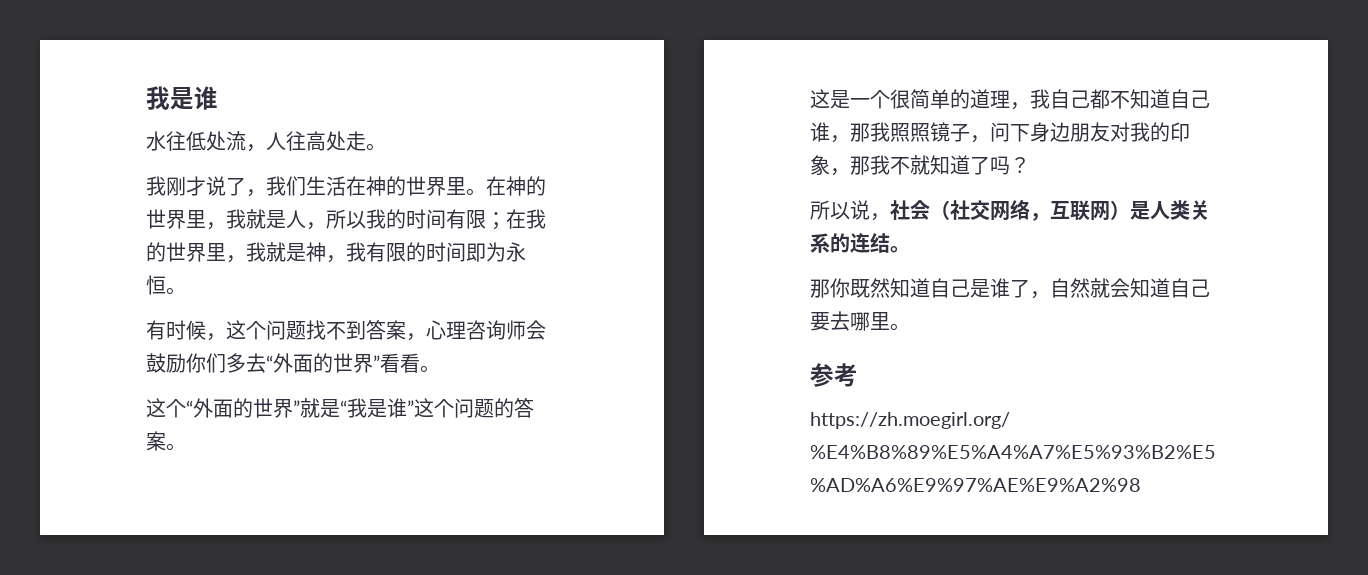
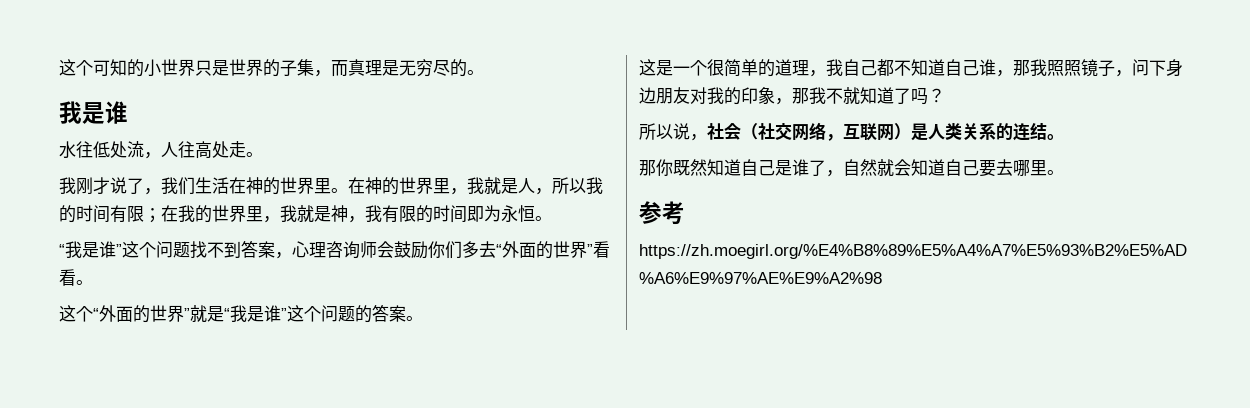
(146, 98) none -> [59,59,484,77] 这个可知的小世界只是世界的子集，而真理是无穷尽的。 //
[146,320,226,341] 有时候， -> [59,241,122,258] “我是谁”

